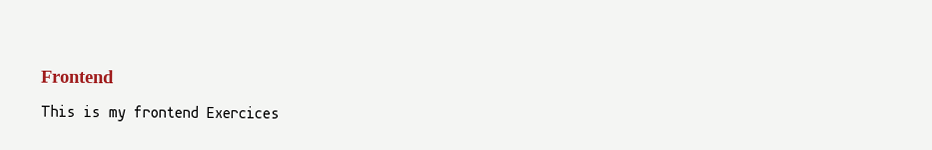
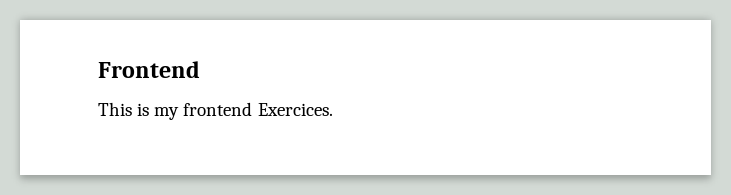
[206,105,280,119] Exercices -> [257,103,333,116] Exercices.

